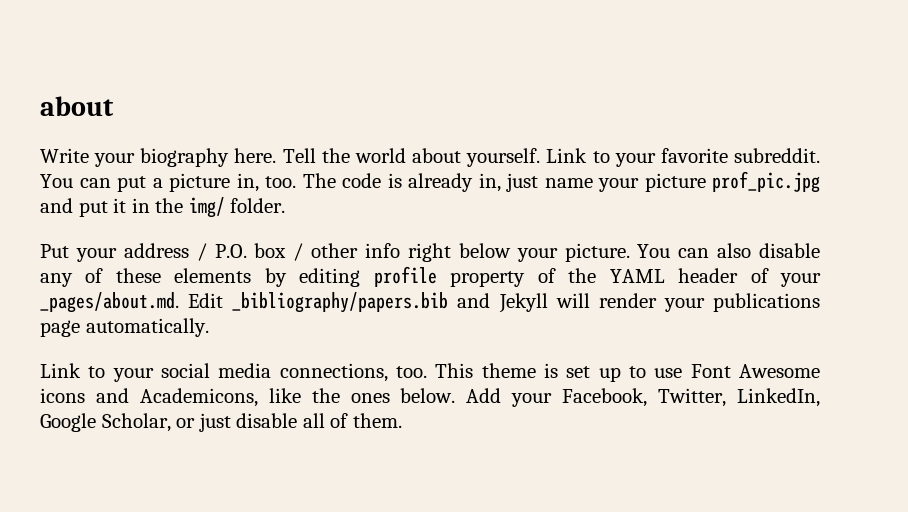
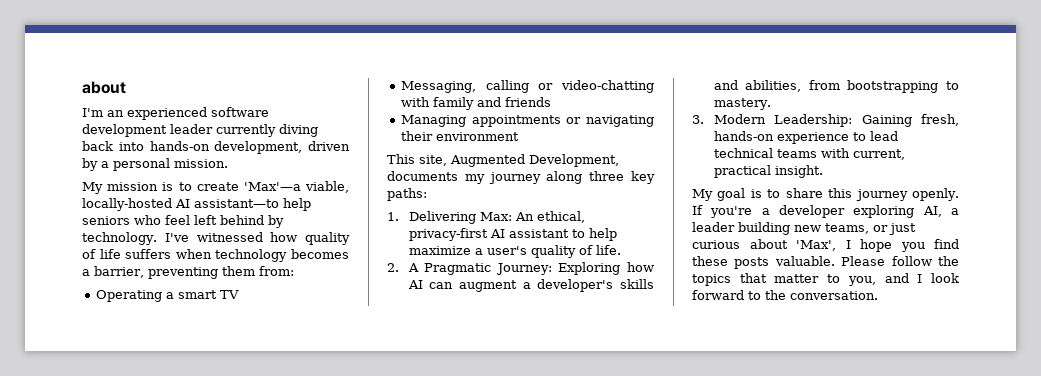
[40,148,820,167] [40,171,820,193] [40,197,286,218] [40,243,820,262] [40,266,821,287] [40,292,820,313] [40,318,209,337] [40,363,821,382] [40,388,821,407] [40,413,402,432] Write your biography here. Tell the world about yourself. Link to your favorite subreddit. You can put a picture in, too. The code is already in, just name your picture prof_pic.jpg and put it in the img/ folder. // Put your address / P.O. box / other info right below your picture. You can also disable any of these elements by editing profile property of the YAML header of your _pages/about.md. Edit _bibliography/papers.bib and Jekyll will render your publications page automatically. // Link to your social media connections, too. This theme is set up to use Font Awesome icons and Academicons, like the ones below. Add your Facebook, Twitter, LinkedIn, Google Scholar, or just disable all of them. -> [82,107,269,120] [82,124,318,137] [82,141,350,154] [82,158,228,171] [82,181,349,194] [82,198,311,211] [82,215,284,228] [82,232,350,245] [82,249,349,262] [82,266,294,279] [96,290,240,302] [401,80,654,93] [401,97,552,110] [401,115,654,127] [401,131,520,141] [387,154,619,167] [387,171,655,184] [387,188,427,201] [387,211,585,224] [408,228,617,241] [408,245,621,258] [387,262,654,275] [407,279,654,292] [713,80,959,93] [713,98,771,110] [692,114,959,127] [713,131,898,144] [713,148,905,160] [713,165,823,178] [692,188,960,201] [692,205,959,218] [692,222,916,235] [692,239,959,252] [692,256,959,269] [692,273,959,286] [692,290,878,300] I'm an experienced software development leader currently diving back into hands-on development, driven by a personal mission. // My mission is to create 'Max'—a viable, locally-hosted AI assistant—to help seniors who feel left behind by technology. I've witnessed how quality of life suffers when technology becomes a barrier, preventing them from: // Operating a smart TV // Messaging, calling or video-chatting with family and friends // Managing appointments or navigating their environment // This site, Augmented Development, documents my journey along three key paths: // 1. Delivering Max: An ethical, privacy-first AI assistant to help maximize a user's quality of life. // 2. A Pragmatic Journey: Exploring how AI can augment a developer's skills and abilities, from bootstrapping to mastery. // 3. Modern Leadership: Gaining fresh, hands-on experience to lead technical teams with current, practical insight. // My goal is to share this journey openly. If you're a developer exploring AI, a leader building new teams, or just curious about 'Max', I hope you find these posts valuable. Please follow the topics that matter to you, and I look forward to the conversation.

